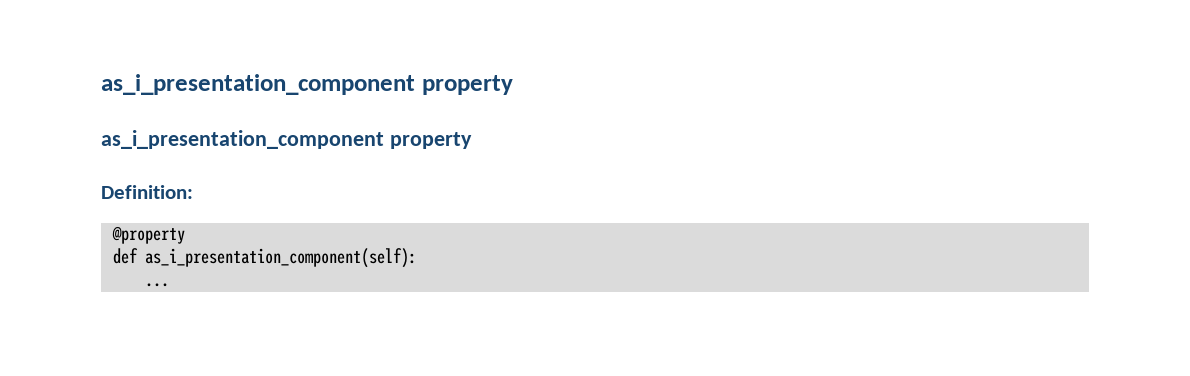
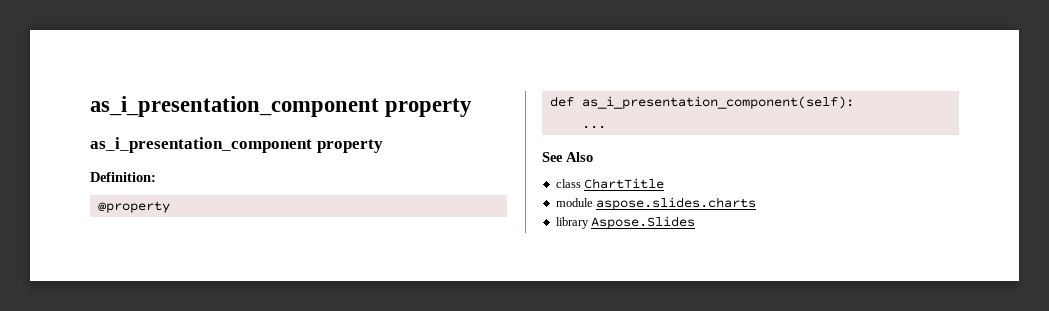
(169, 285) none -> [542,152,593,162] [555,178,665,189] [555,197,757,210] [555,216,696,229] // See Also // class ChartTitle // module aspose.slides.charts // library Aspose.Slides

